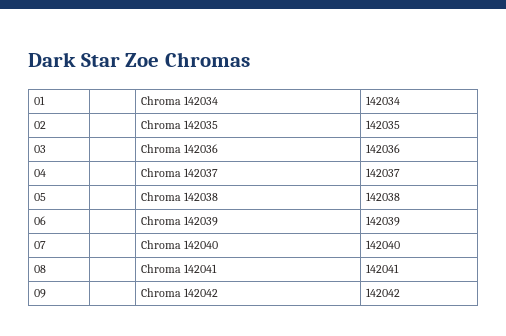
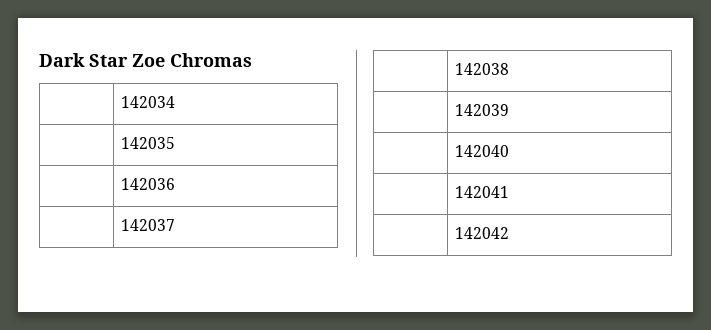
[33,96,45,105] [140,96,219,105] [365,96,400,105] [33,121,46,129] [140,120,219,129] [365,120,400,129] [33,145,46,153] [140,144,219,153] [365,144,400,153] [33,169,46,177] [140,168,219,177] [365,168,400,177] [33,193,46,201] [140,192,219,201] [365,192,400,201] [33,216,46,225] [140,216,219,226] [365,216,400,226] [33,241,46,249] [140,240,219,249] [365,240,400,249] [33,265,46,273] [140,264,218,273] [365,264,399,273] [33,289,46,298] [140,288,219,297] 01 | | Chroma 142034 | 142034 // 02 | | Chroma 142035 | 142035 // 03 | | Chroma 142036 | 142036 // 04 | | Chroma 142037 | 142037 // 05 | | Chroma 142038 | 142038 // 06 | | Chroma 142039 | 142039 // 07 | | Chroma 142040 | 142040 // 08 | | Chroma 142041 | 142041 // 09 | | Chroma 142042 -> [120,96,175,108] [120,137,175,149] [120,178,175,190] [120,219,175,231] [454,63,509,75] [454,104,509,116] [454,145,509,157] [454,186,509,198] | 142034 // | 142035 // | 142036 // | 142037 // | 142038 // | 142039 // | 142040 // | 142041 //

